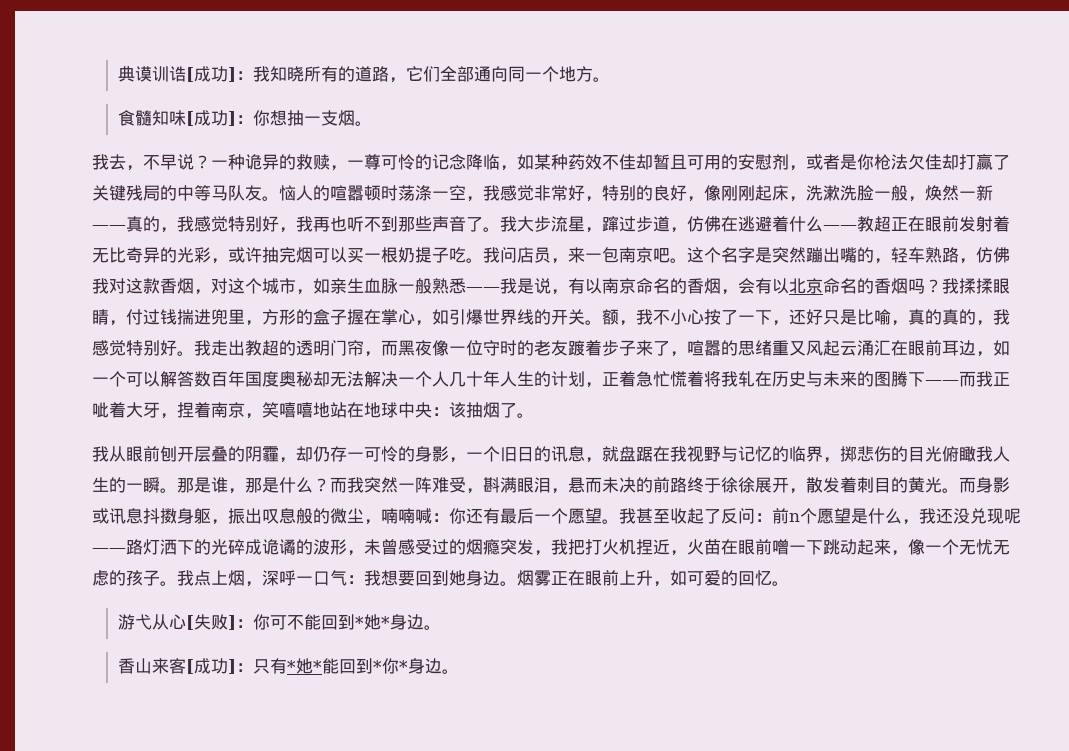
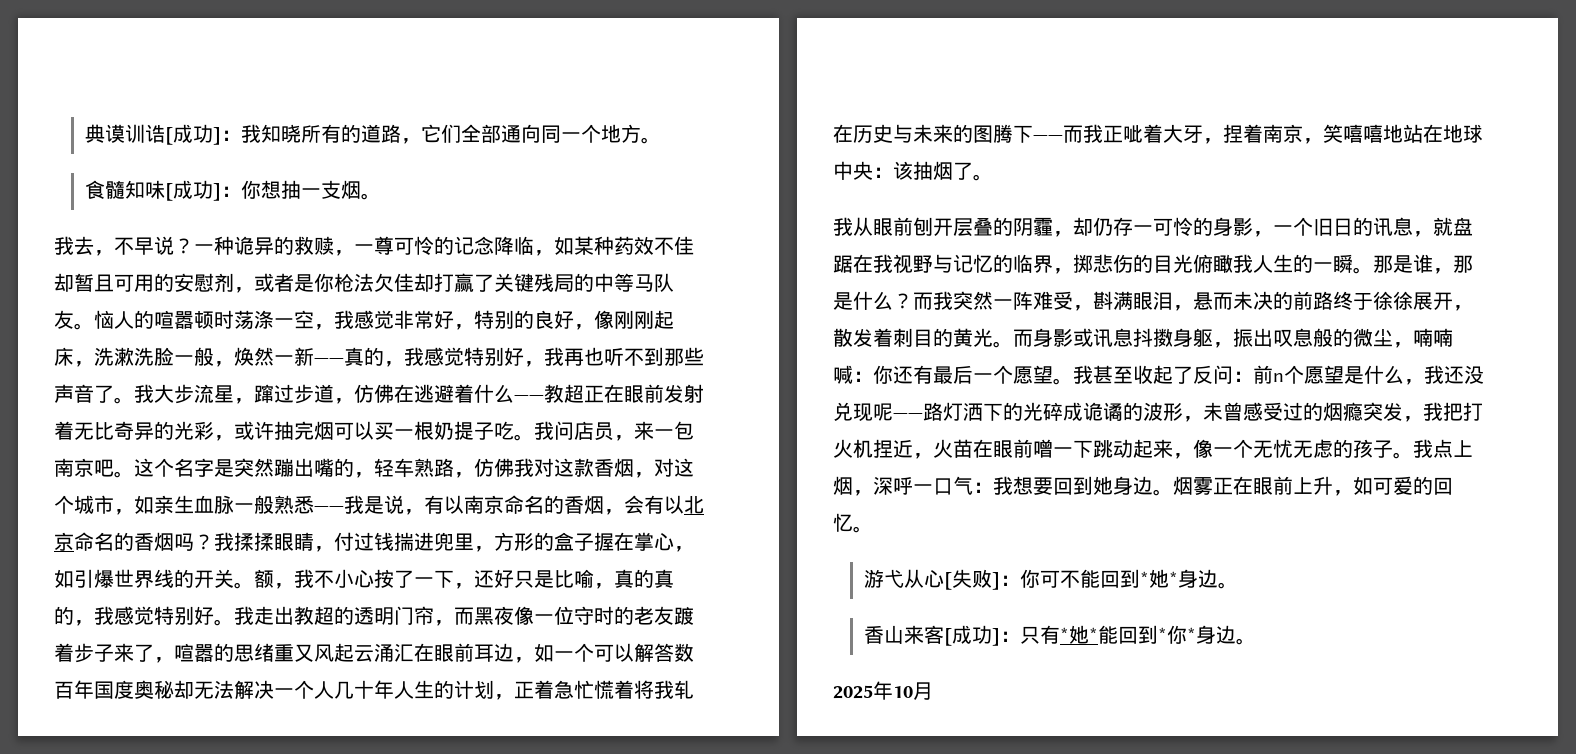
(459, 671) none -> [833,681,933,700] // 2025年10月

